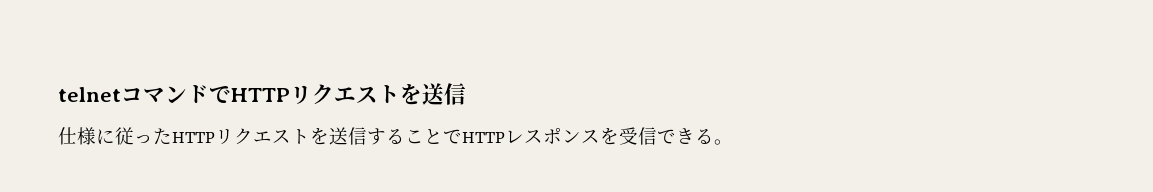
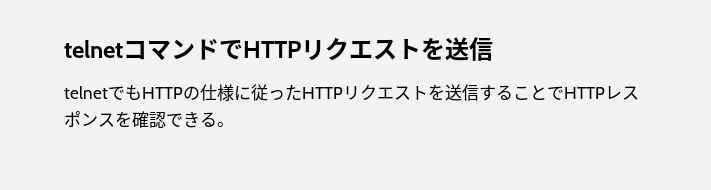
(466, 94) none -> [64,84,200,100] telnetでもHTTPの
[619,127,657,145] 受信 -> [132,111,166,128] 確認

